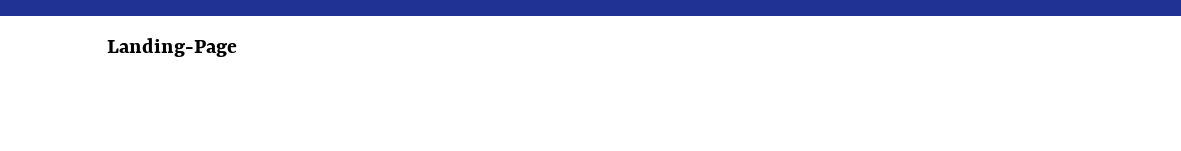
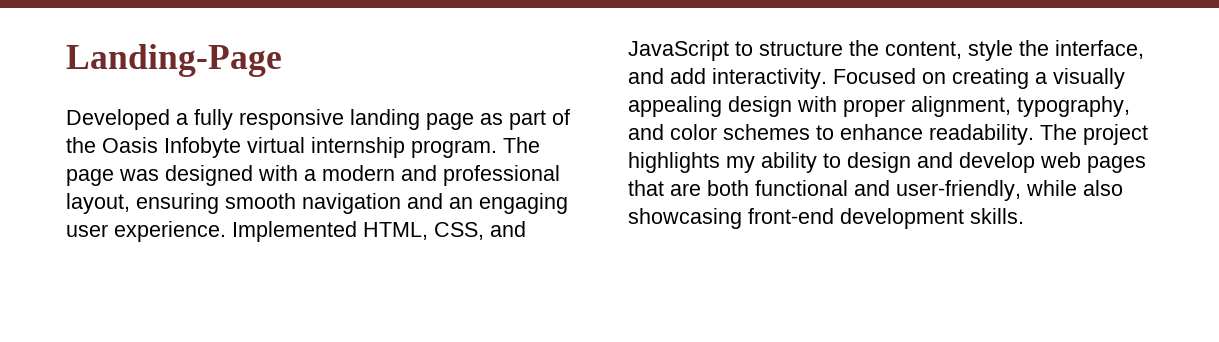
(237, 47) none -> [66,109,570,130] [66,137,540,158] [66,165,560,186] [66,193,568,214] [66,221,526,242] [628,40,1144,61] [628,68,1125,89] [628,96,1130,117] [628,124,1148,145] [628,152,1146,173] [628,180,1123,201] [628,208,1024,229] // Developed a fully responsive landing page as part of the Oasis Infobyte virtual internship program. The page was designed with a modern and professional layout, ensuring smooth navigation and an engaging user experience. Implemented HTML, CSS, and JavaScript to structure the content, style the interface, and add interactivity. Focused on creating a visually appealing design with proper alignment, typography, and color schemes to enhance readability. The project highlights my ability to design and develop web pages that are both functional and user-friendly, while also showcasing front-end development skills.

